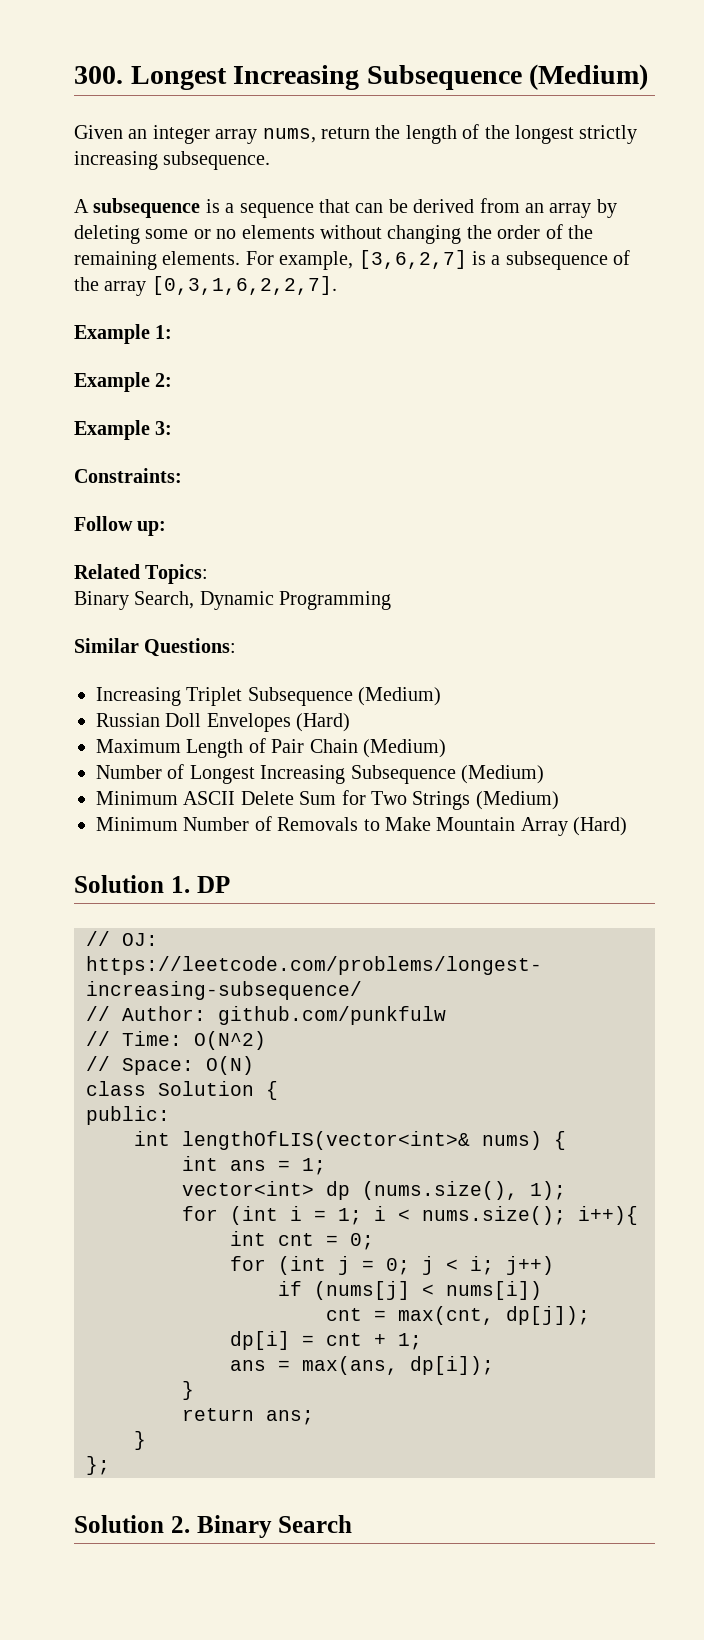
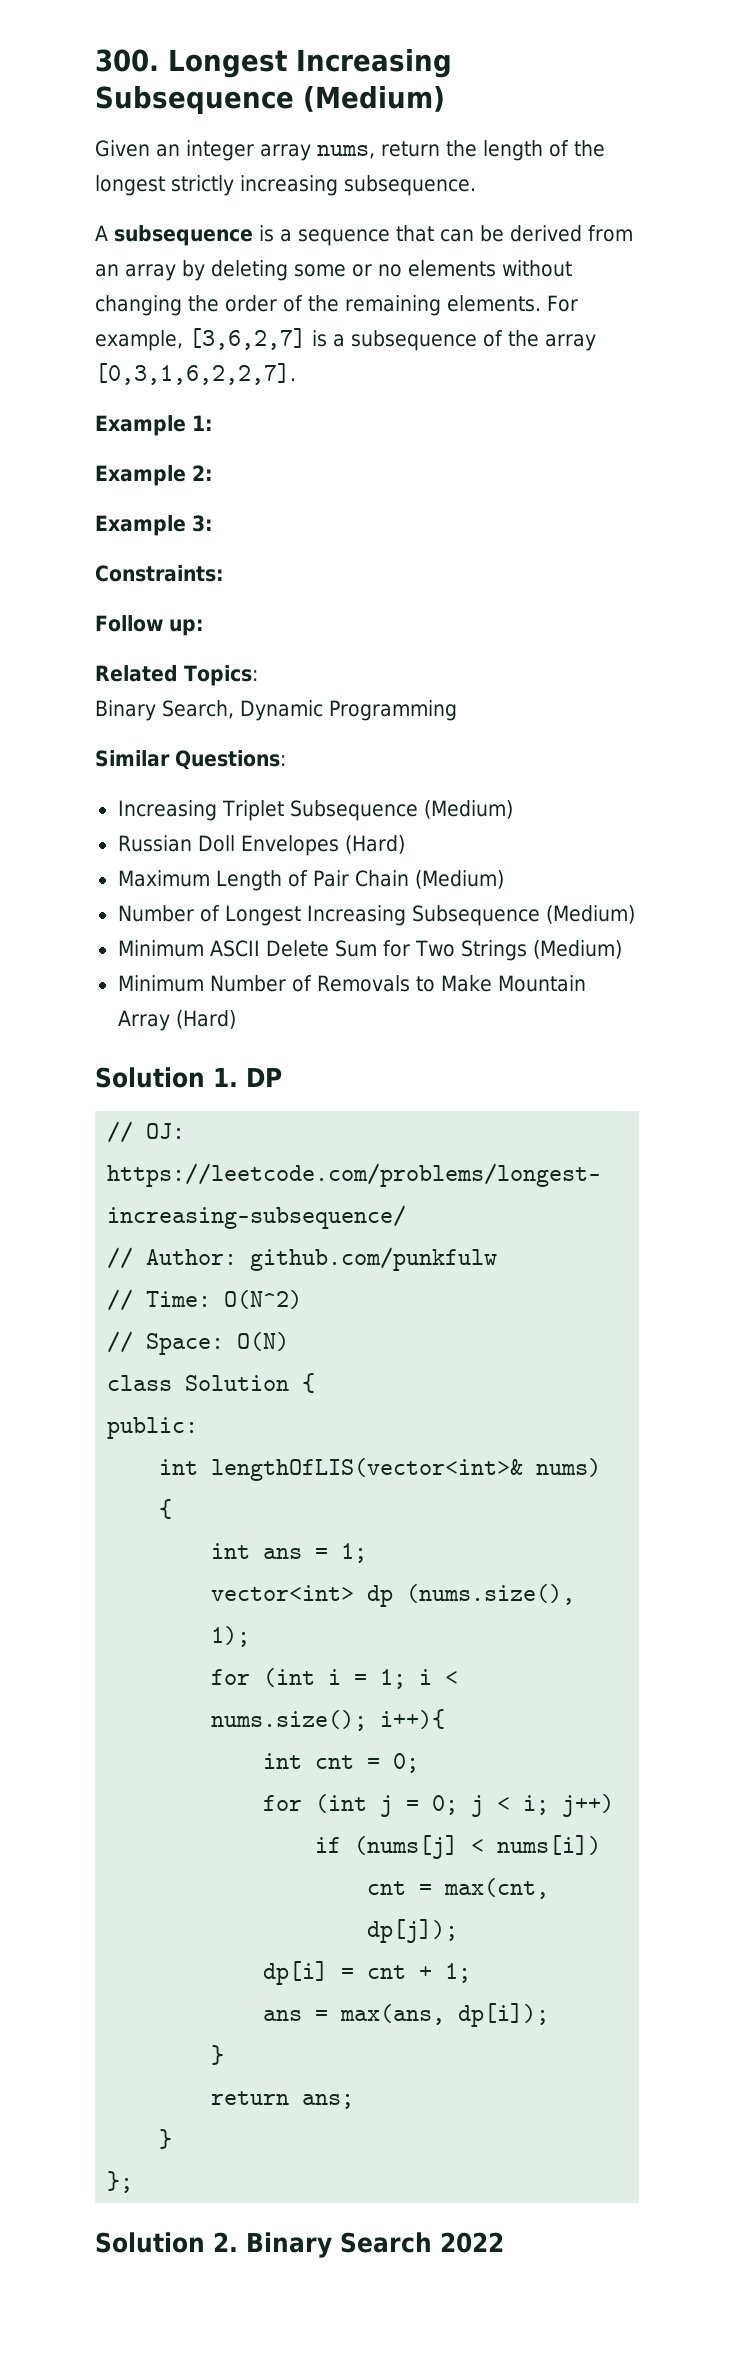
(353, 1524) none -> [440,2232,504,2253] 2022

